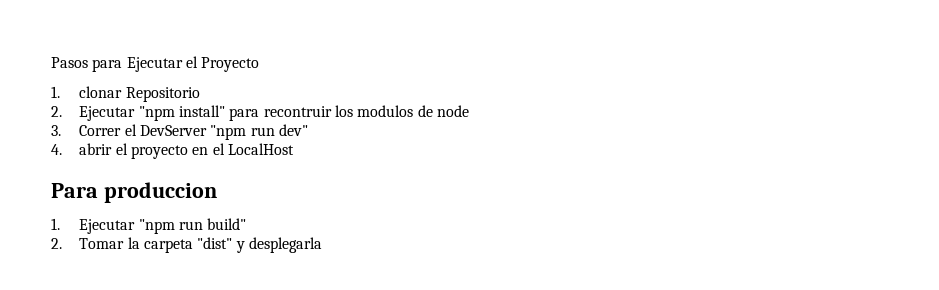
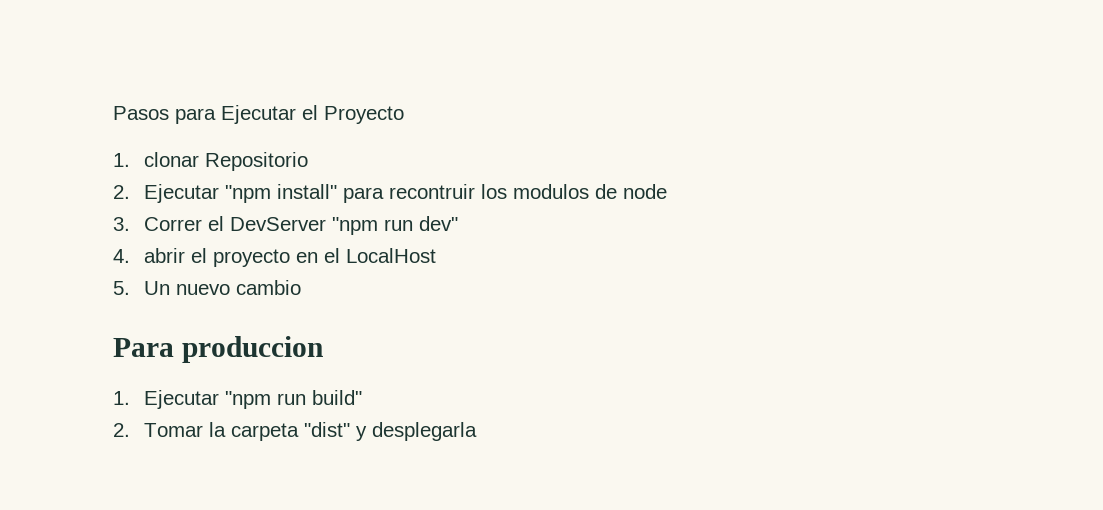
(294, 149) none -> [113,280,302,295] // 5. Un nuevo cambio

